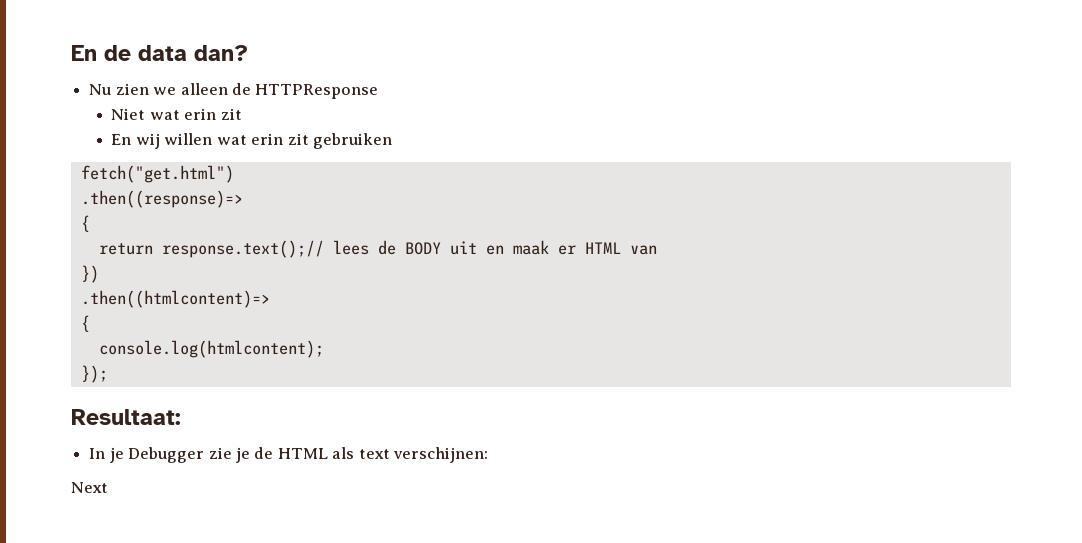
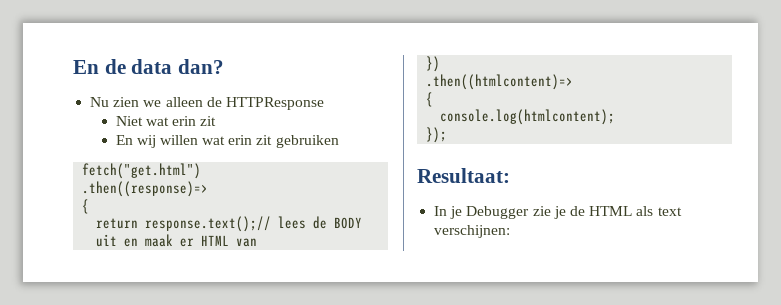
[71,482,108,493] // Next -> (511, 231) none

